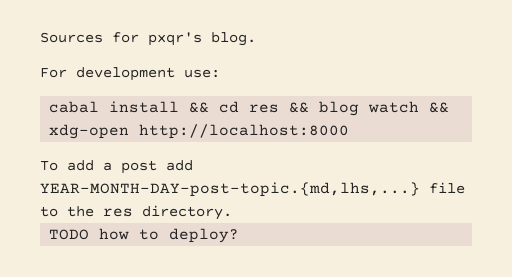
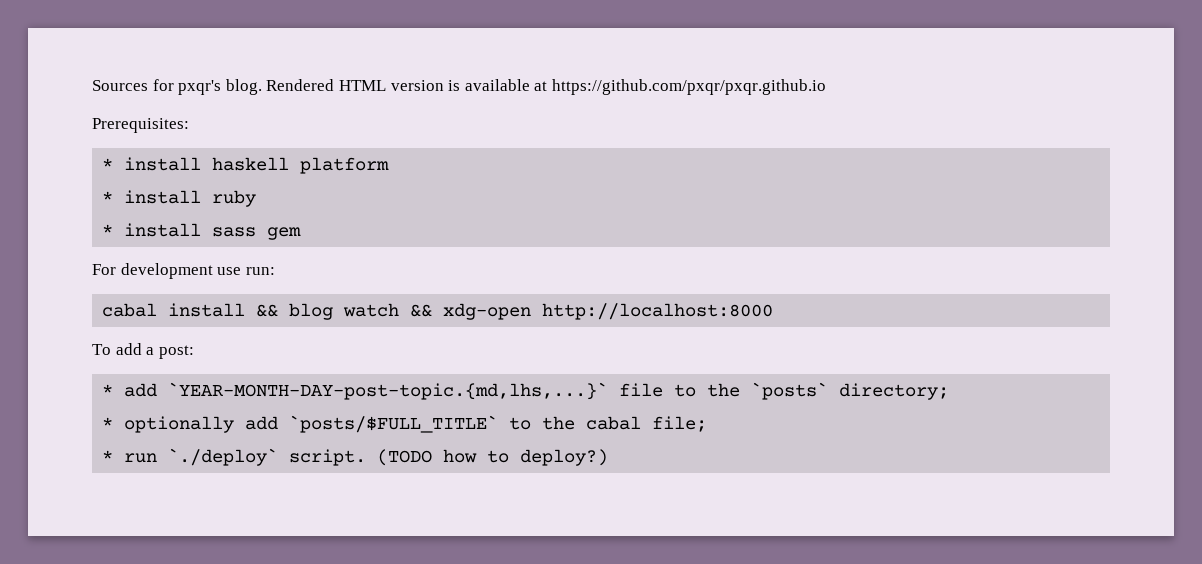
(256, 39) none -> [266,79,826,95] [92,118,189,133] [102,157,390,174] [102,190,257,207] [102,223,302,240] Rendered HTML version is available at https://github.com/pxqr/pxqr.github.io // Prerequisites: // * install haskell platform // * install ruby // * install sass gem
[184,69,220,78] use: -> [217,267,275,275] use run:
[219,101,310,113] cd res && -> (279, 310) none
[121,160,193,174] [40,182,465,197] [40,205,232,220] [49,229,90,240] post add YEAR-MONTH-DAY-post-topic.{md,lhs,...} file to the res directory. // TODO -> [158,345,194,359] [102,382,950,400] [102,415,708,433] [102,448,433,466] post: // * add `YEAR-MONTH-DAY-post-topic.{md,lhs,...}` file to the `posts` directory; // * optionally add `posts/$FULL_TITLE` to the cabal file; // * run `./deploy` script. (TODO
[169,228,240,243] deploy? -> [520,449,609,466] deploy?)

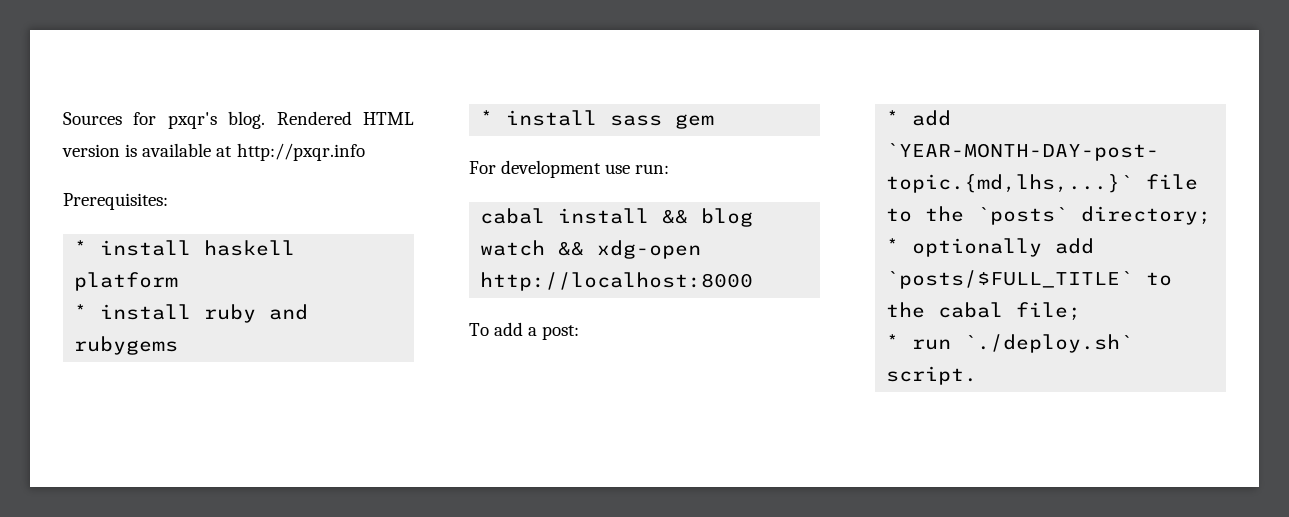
[551,79,826,95] https://github.com/pxqr/pxqr.github.io -> [236,143,365,161] http://pxqr.info
(257, 198) none -> [269,304,309,320] [74,336,179,355] and rubygems
[168,448,609,466] `./deploy` script. (TODO how to deploy?) -> [964,334,1134,353] [886,366,978,385] `./deploy.sh` script.

